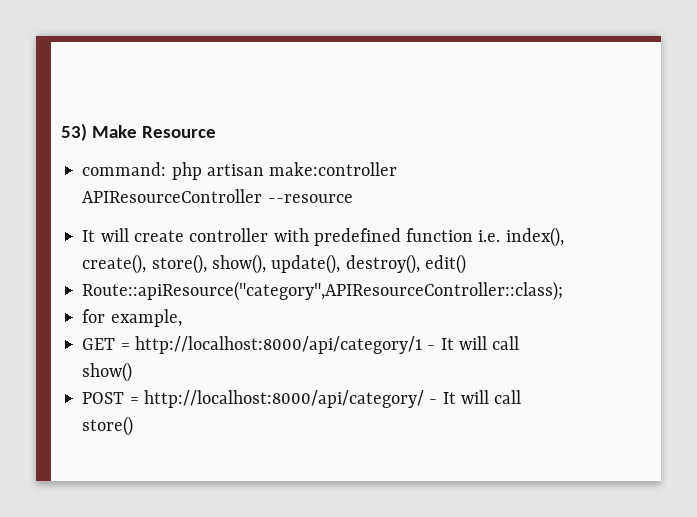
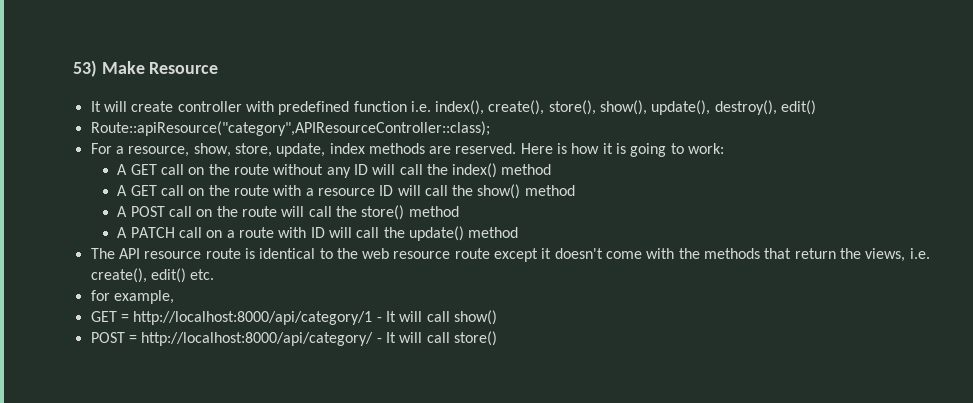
[82,162,398,180] [82,189,353,203] // command: php artisan make:controller APIResourceController --resource -> (219, 68) none
(564, 291) none -> [90,143,725,157] [117,163,552,178] [117,184,575,199] [117,205,459,220] [117,226,519,241] [90,248,930,262] [90,268,215,283] // For a resource, show, store, update, index methods are reserved. Here is how it is going to work: // A GET call on the route without any ID will call the index() method // A GET call on the route with a resource ID will call the show() method // A POST call on the route will call the store() method // A PATCH call on a route with ID will call the update() method // The API resource route is identical to the web resource route except it doesn't come with the methods that return the views, i.e. create(), edit() etc.

